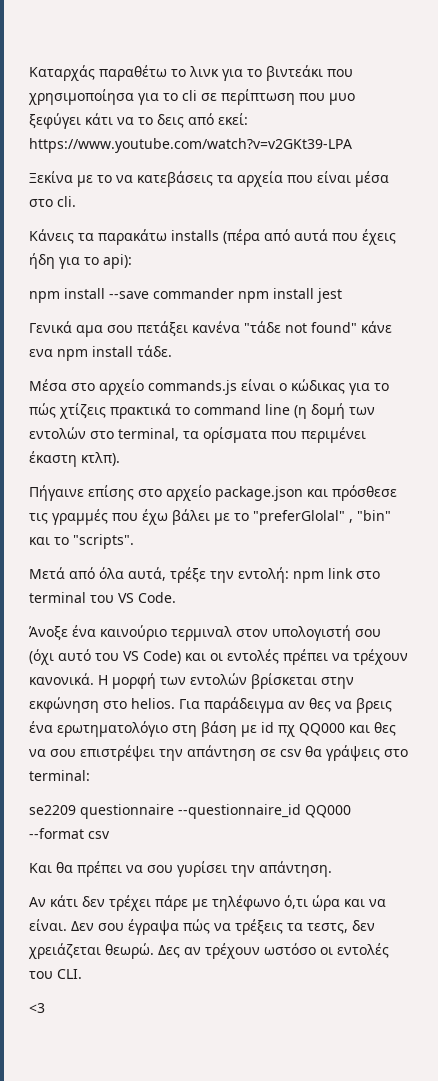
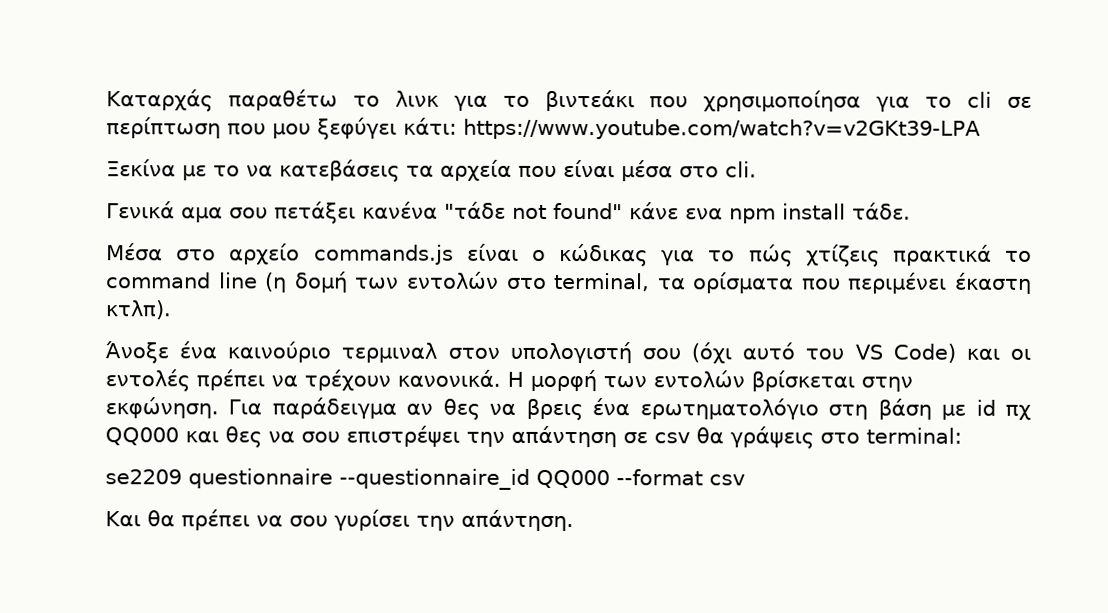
[329,93,355,105] [29,113,248,129] μυο ξεφύγει κάτι να το δεις από εκεί: -> [272,117,457,140] μου ξεφύγει κάτι:
[29,229,396,245] [29,253,132,269] [29,288,342,303] // Κάνεις τα παρακάτω installs (πέρα από αυτά που έχεις ήδη για το api): // npm install --save commander npm install jest -> (757, 169) none
[29,485,397,501] [29,509,391,525] [29,534,134,549] [29,567,380,583] [29,592,176,603] // Πήγαινε επίσης στο αρχείο package.json και πρόσθεσε τις γραμμές που έχω βάλει με το "preferGlolal" , "bin" και το "scripts". // Μετά από όλα αυτά, τρέξε την εντολή: npm link στο terminal του VS Code. -> (172, 310) none
[29,697,175,713] εκφώνηση στο helios. -> [105,397,219,419] εκφώνηση.
[29,895,386,911] [29,919,375,935] [28,943,389,959] [29,969,82,979] [29,1003,45,1013] // Αν κάτι δεν τρέχει πάρε με τηλέφωνο ό,τι ώρα και να είναι. Δεν σου έγραψα πώς να τρέξεις τα τεστς, δεν χρειάζεται θεωρώ. Δες αν τρέχουν ωστόσο οι εντολές του CLI. // <3 -> (574, 520) none

